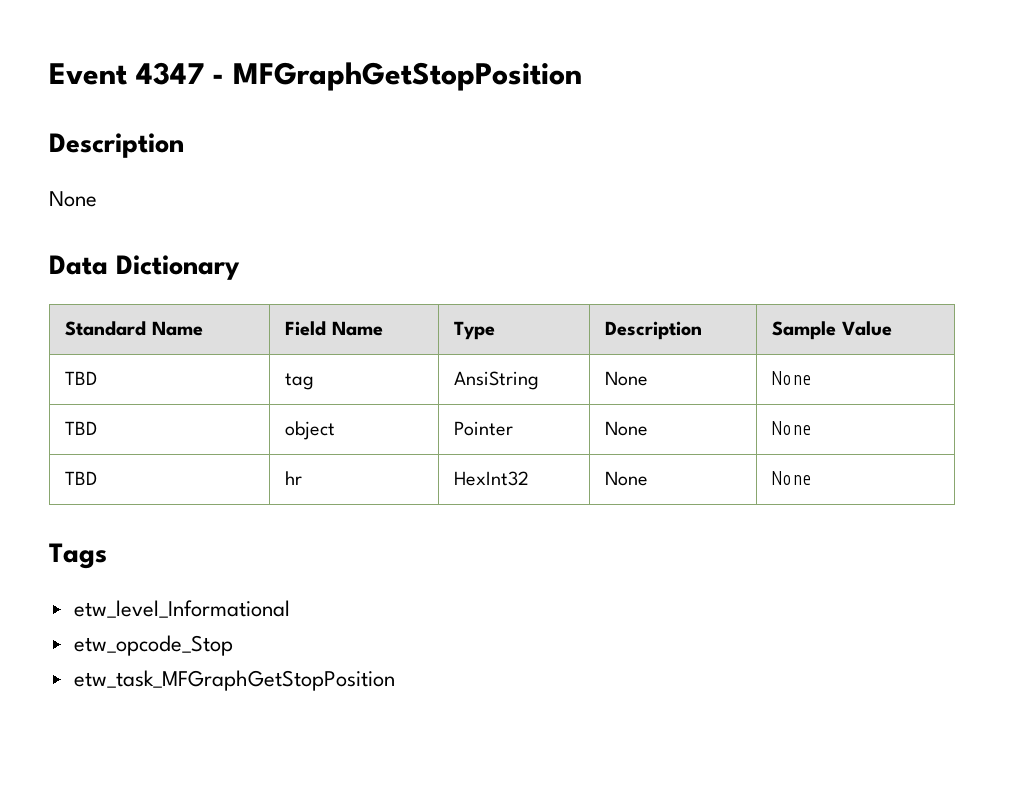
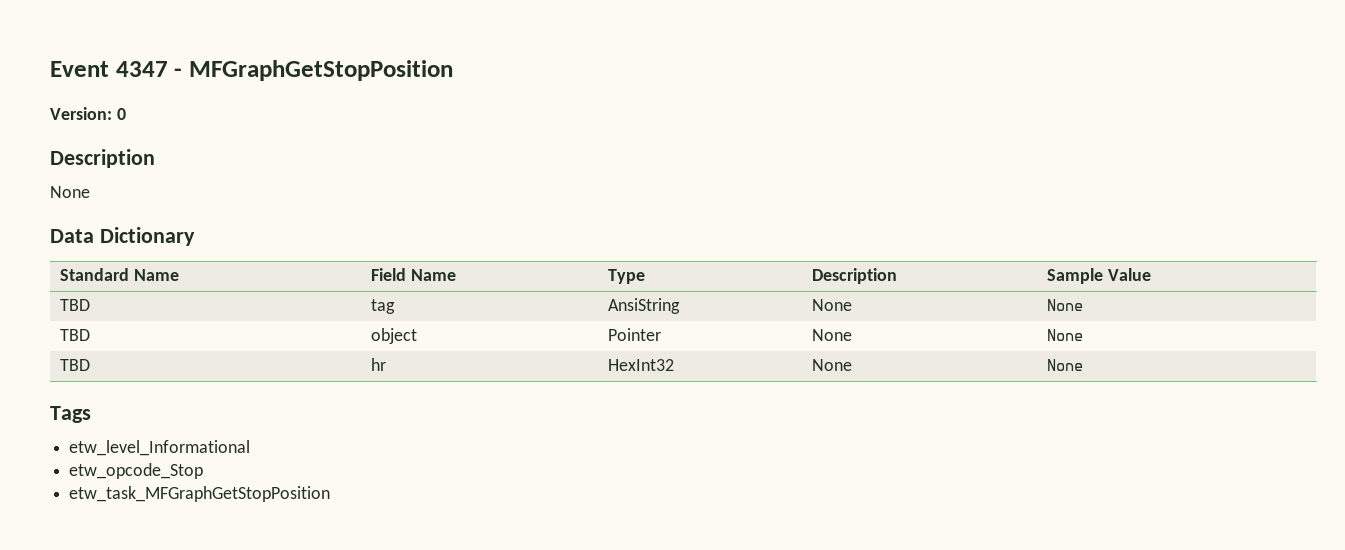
(582, 76) none -> [50,107,126,120] // Version: 0

